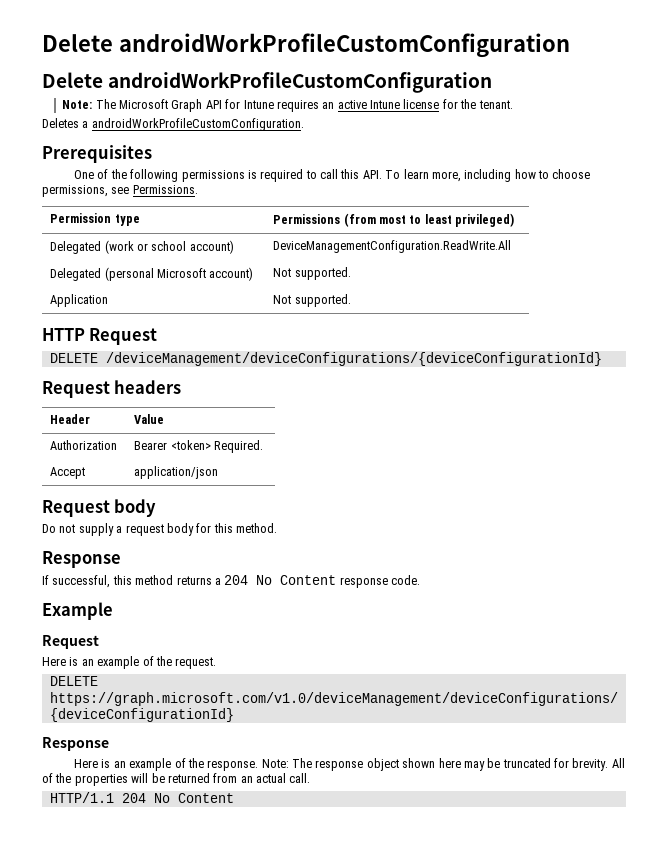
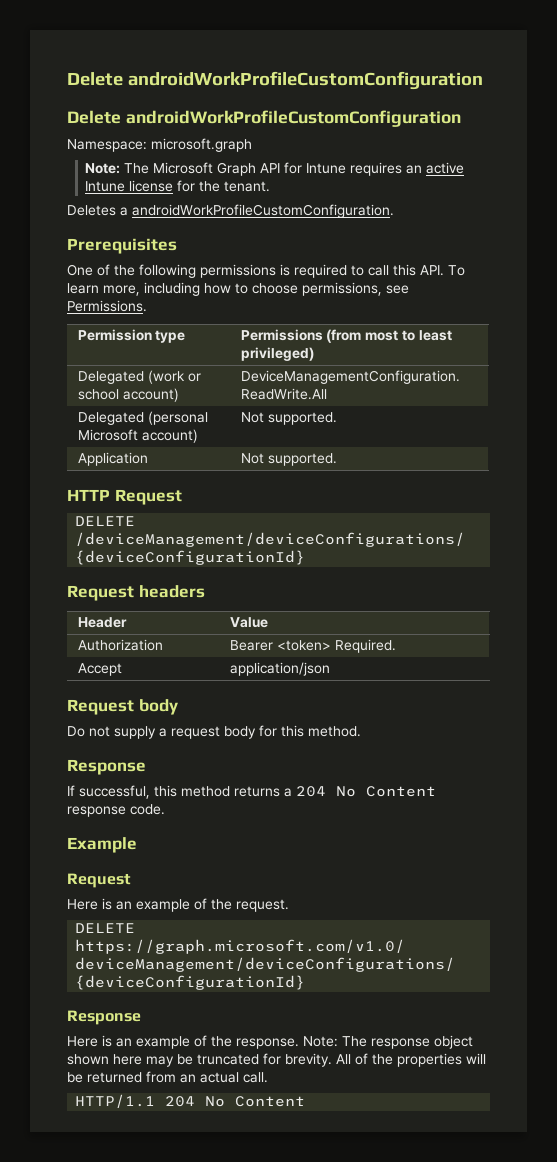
(493, 82) none -> [67,138,252,152] // Namespace: microsoft.graph

